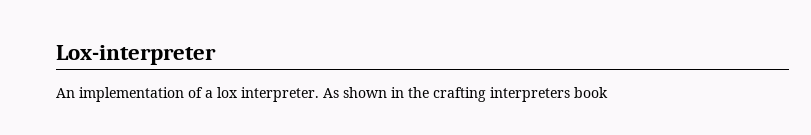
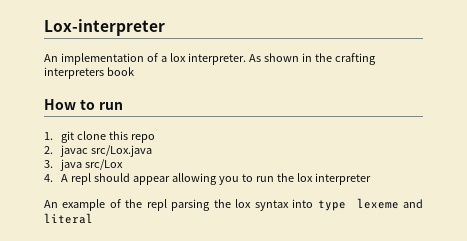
(608, 92) none -> [44,99,123,110] [44,131,155,143] [44,145,152,157] [44,159,123,171] [44,173,371,185] [44,198,423,211] [44,213,93,224] // How to run // 1. git clone this repo // 2. javac src/Lox.java // 3. java src/Lox // 4. A repl should appear allowing you to run the lox interpreter // An example of the repl parsing the lox syntax into type lexeme and literal

